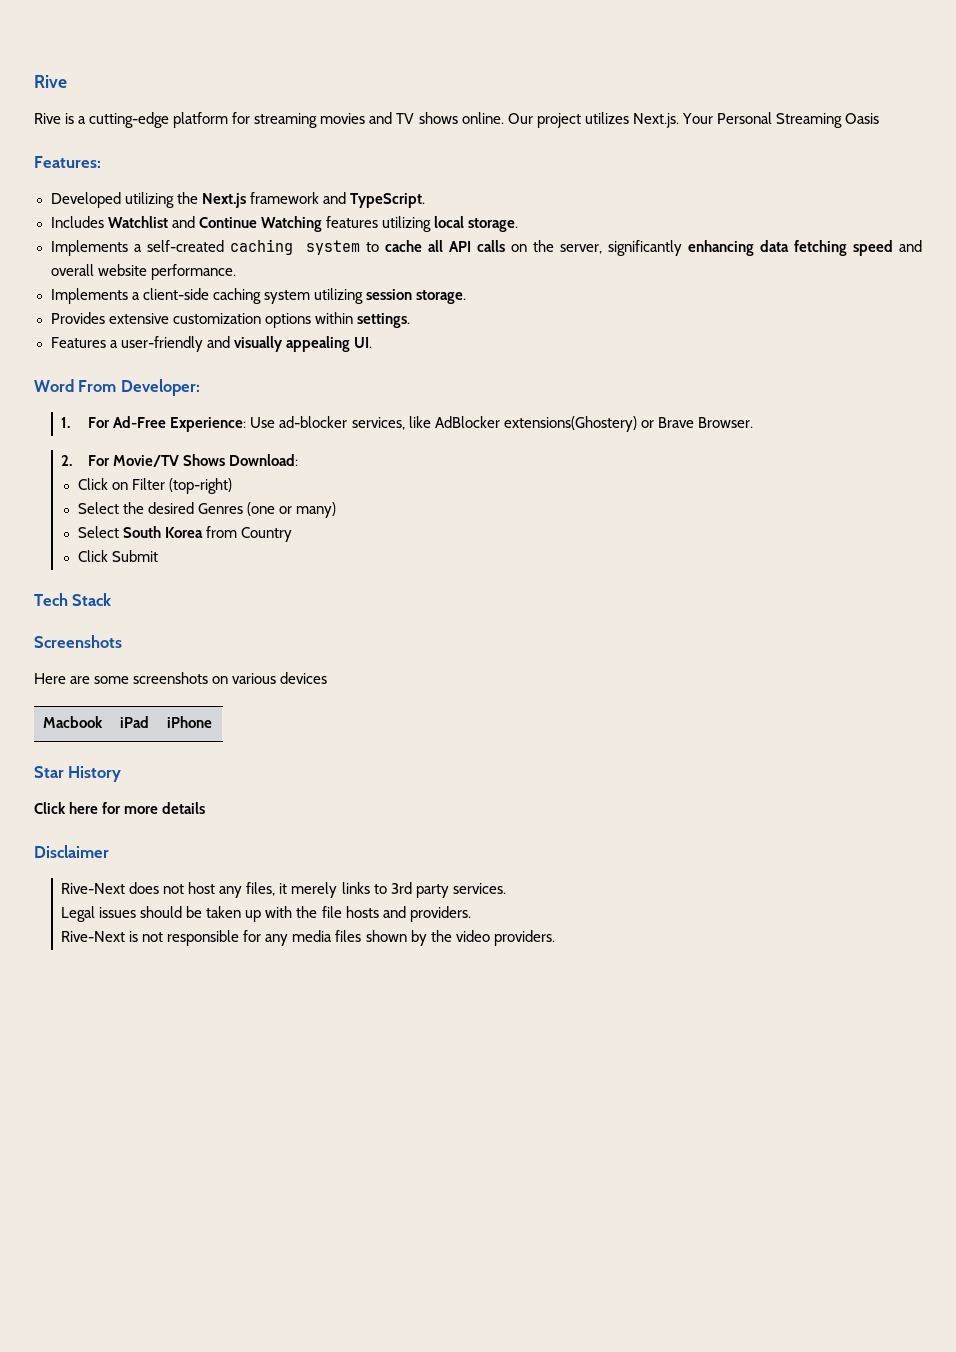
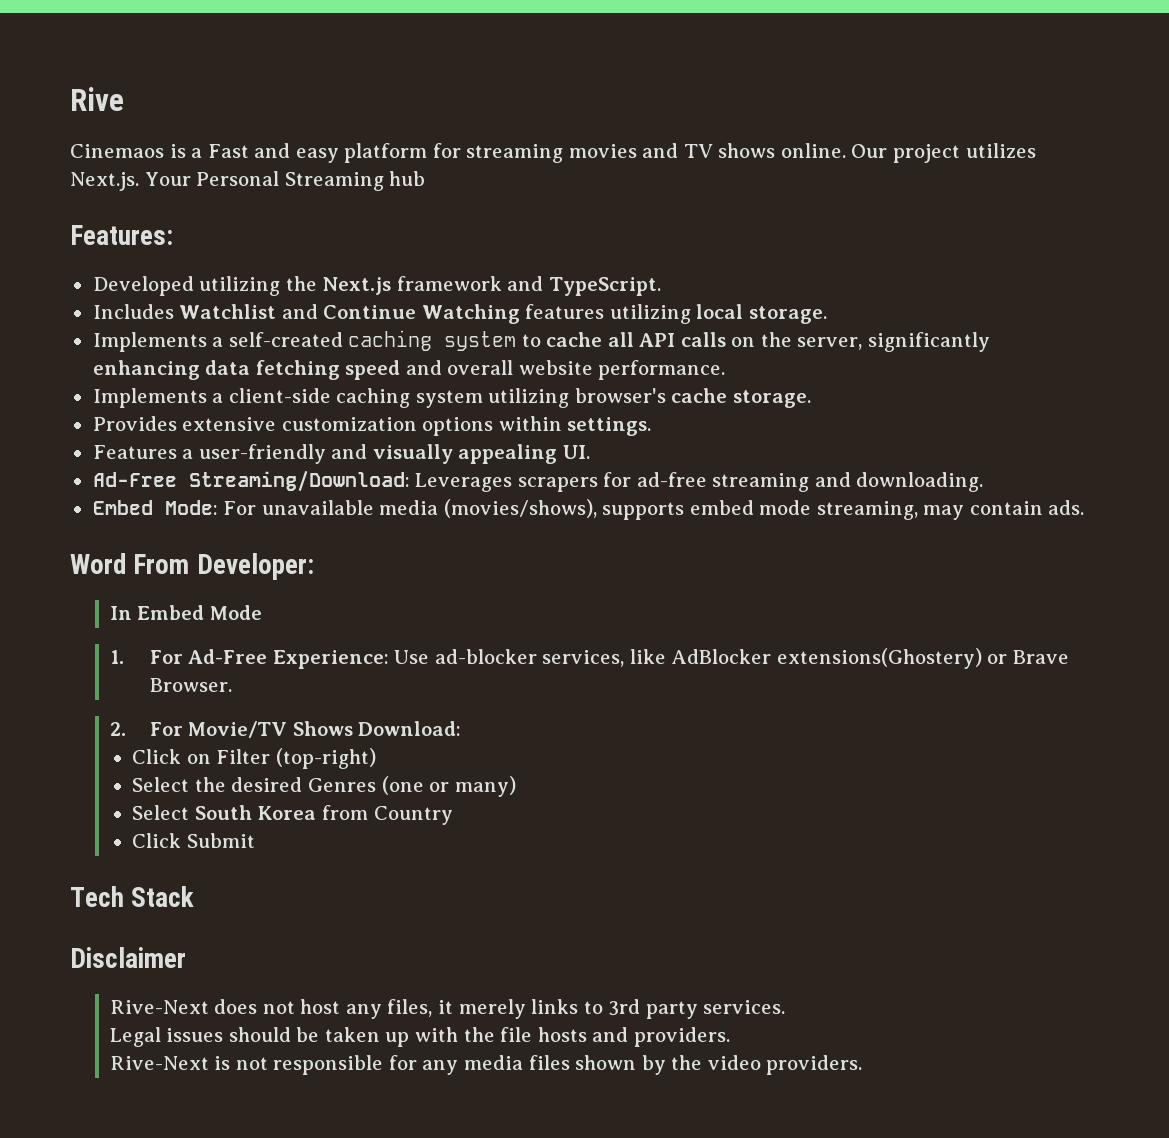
[34,113,61,124] Rive -> [70,144,164,158] Cinemaos
[89,112,170,128] cutting-edge -> [207,143,339,163] Fast and easy
[844,113,879,124] Oasis -> [389,171,426,186] hub
[365,289,412,300] session -> [574,388,728,403] browser's cache
(372, 342) none -> [92,470,984,492] [92,499,1085,520] // Ad-Free Streaming/Download: Leverages scrapers for ad-free streaming and downloading. // Embed Mode: For unavailable media (movies/shows), supports embed mode streaming, may contain ads.
(200, 387) none -> [109,605,262,620] // In Embed Mode
[34,635,122,648] [34,672,328,684] [42,716,103,728] [119,716,149,728] [166,716,212,728] [34,766,122,782] [34,802,206,814] // Screenshots // Here are some screenshots on various devices // Macbook | iPad | iPhone // Star History // Click here for more details -> (195, 896) none

